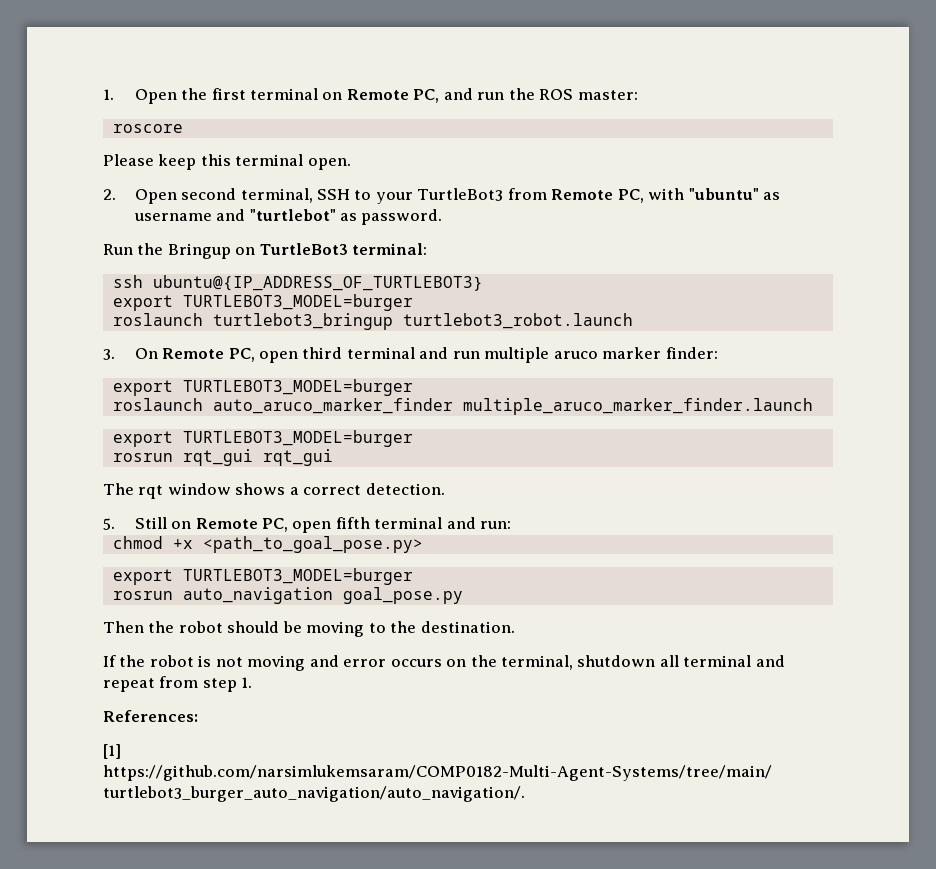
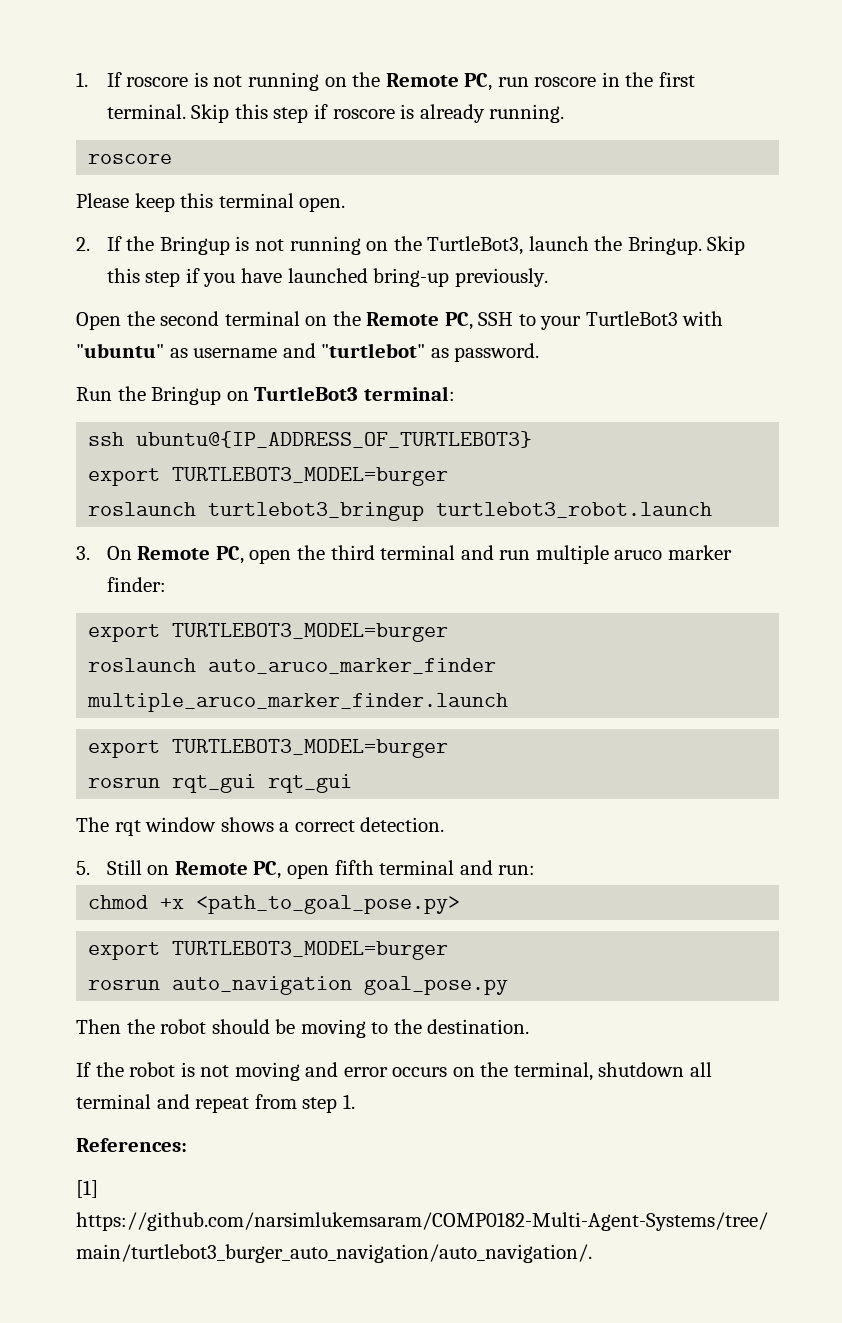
[103,88,638,104] 1. Open the first terminal on Remote PC, and run the ROS master: -> [76,72,695,91] [106,104,565,123] 1. If roscore is not running on the Remote PC, run roscore in the first terminal. Skip this step if roscore is already running.
[134,188,313,204] Open second terminal, -> [106,236,746,255] [106,268,548,287] [76,311,473,330] If the Bringup is not running on the TurtleBot3, launch the Bringup. Skip this step if you have launched bring-up previously. // Open the second terminal on the Remote PC,
[507,188,644,203] from Remote PC, -> (678, 318) none
(299, 357) none -> [296,545,325,560] the

